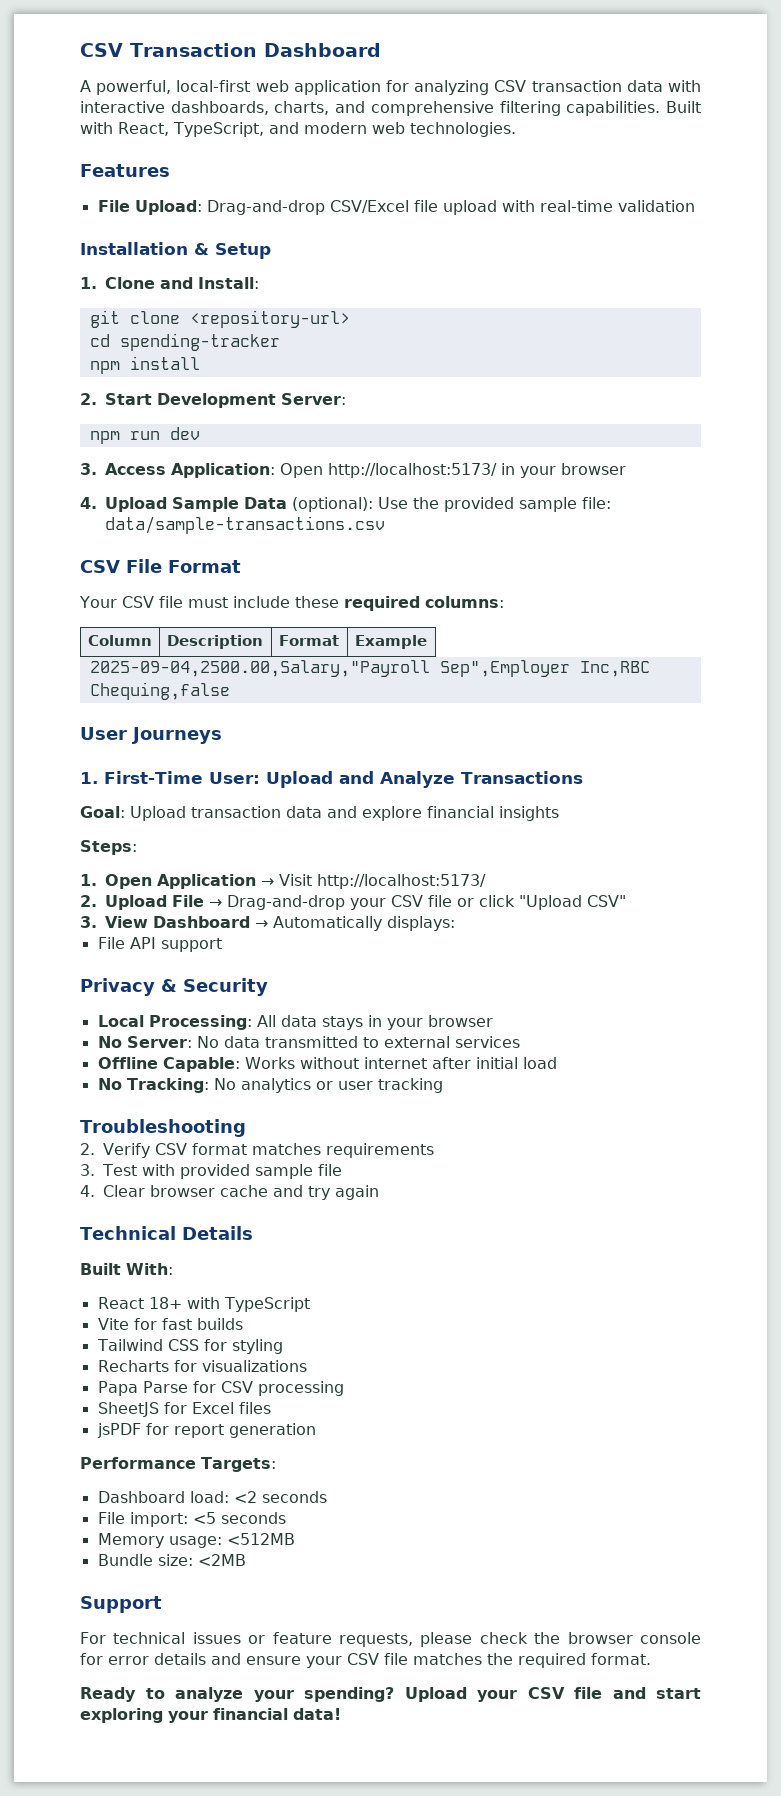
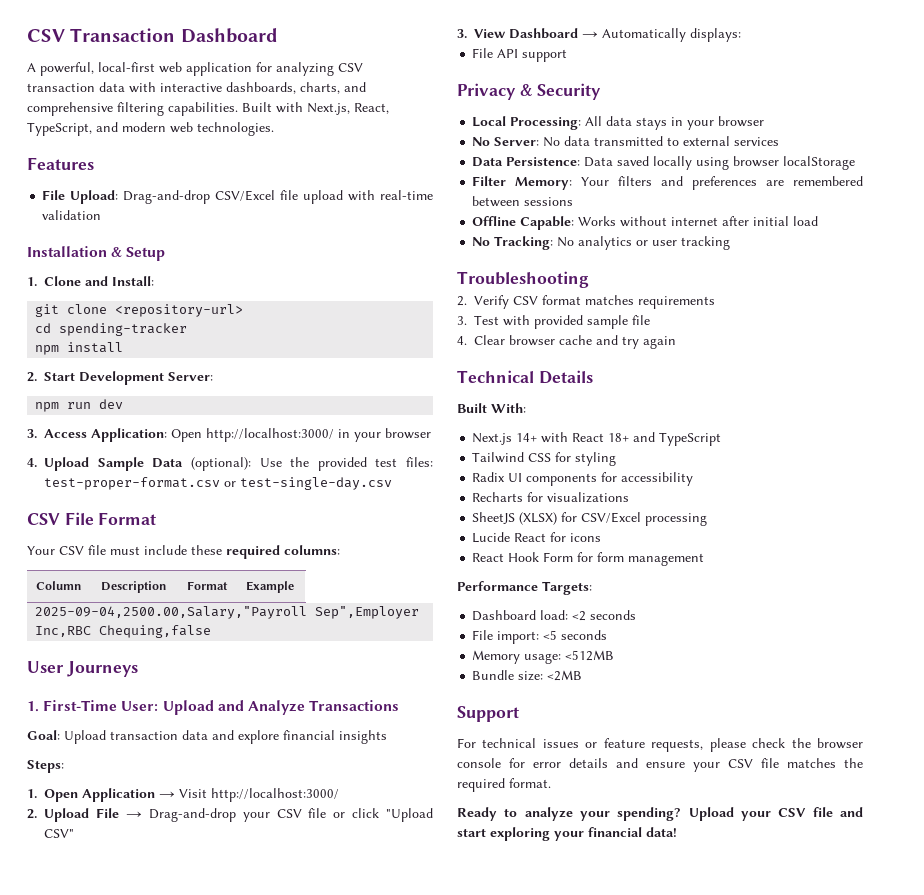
(113, 128) none -> [307,103,350,115] Next.js,
[328,463,497,478] http://localhost:5173/ -> [206,428,335,442] http://localhost:3000/
[519,497,611,512] [105,516,385,534] sample file: data/sample-transactions.csv -> [375,457,433,467] [44,477,393,490] test files: test-proper-format.csv or test-single-day.csv
[317,874,486,889] http://localhost:5173/ -> [211,788,340,802] http://localhost:3000/
(520, 1042) none -> [472,156,856,170] [472,176,863,190] [472,196,574,207] // Data Persistence: Data saved locally using browser localStorage // Filter Memory: Your filters and preferences are remembered between sessions
(173, 1269) none -> [472,432,569,445] Next.js 14+ with
[186,1297,220,1309] with -> [633,432,656,442] and
[97,1318,243,1330] // Vite for fast builds -> (722, 439) none
[97,1360,307,1372] [97,1381,344,1396] [97,1402,271,1417] [96,1423,316,1438] Recharts for visualizations // Papa Parse for CSV processing // SheetJS for Excel files // jsPDF for report generation -> [472,472,694,486] [472,492,630,503] [472,512,708,526] [472,532,602,543] [472,552,705,566] Radix UI components for accessibility // Recharts for visualizations // SheetJS (XLSX) for CSV/Excel processing // Lucide React for icons // React Hook Form for form management

